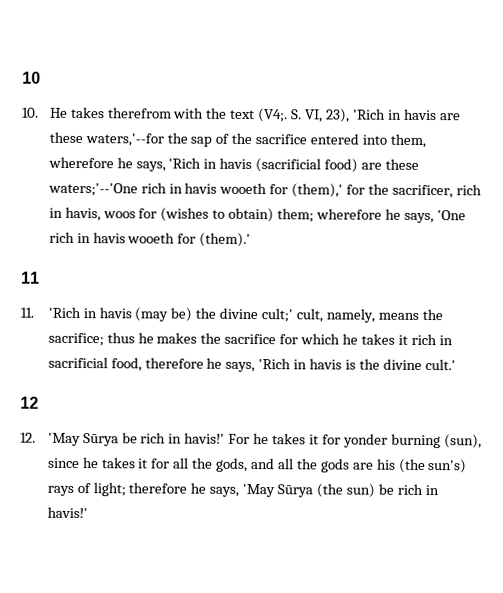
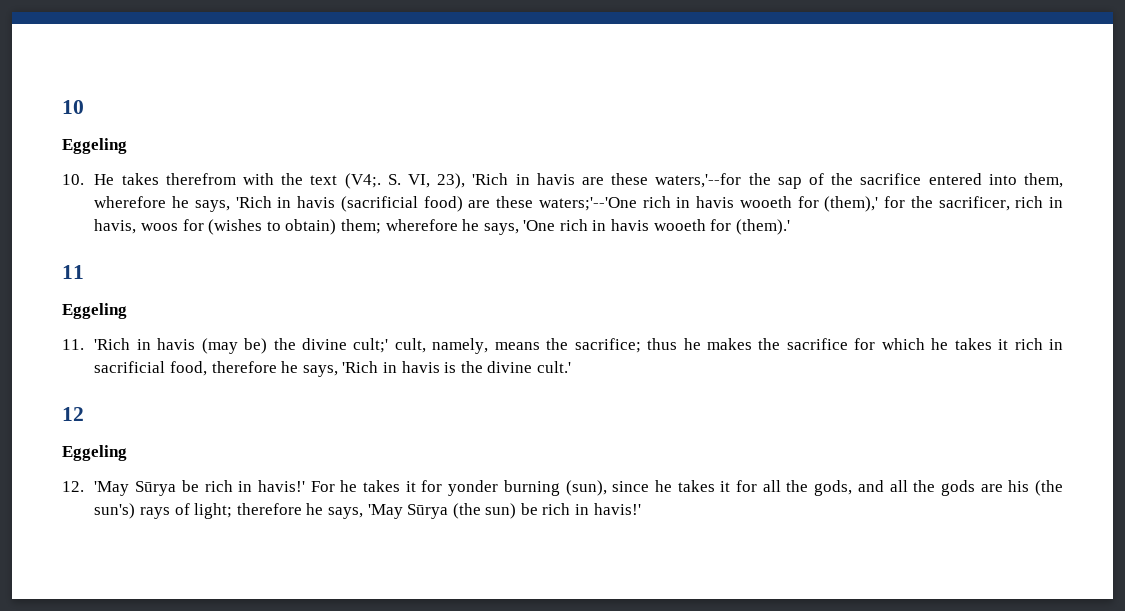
(41, 77) none -> [62,138,127,154] // Eggeling
(40, 277) none -> [62,303,127,319] // Eggeling
(39, 402) none -> [62,445,127,461] // Eggeling

